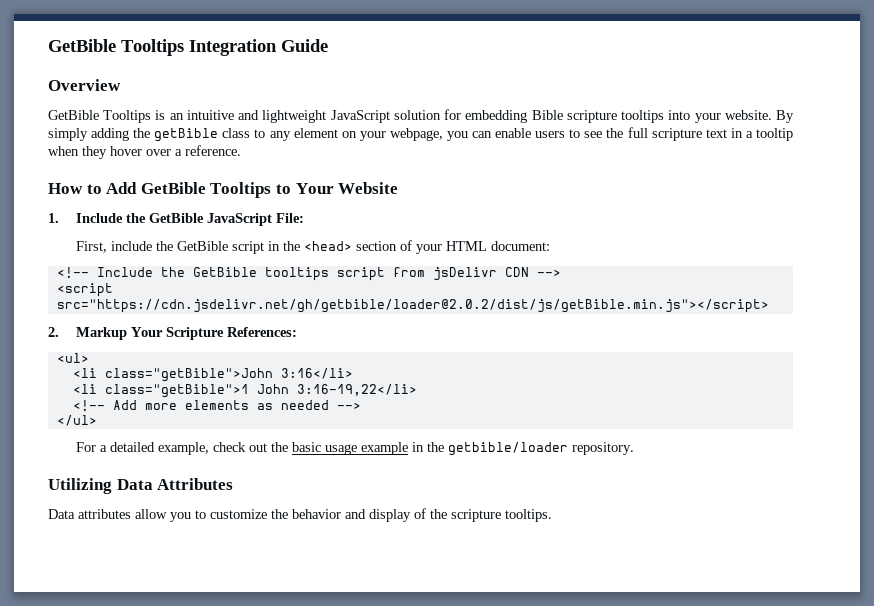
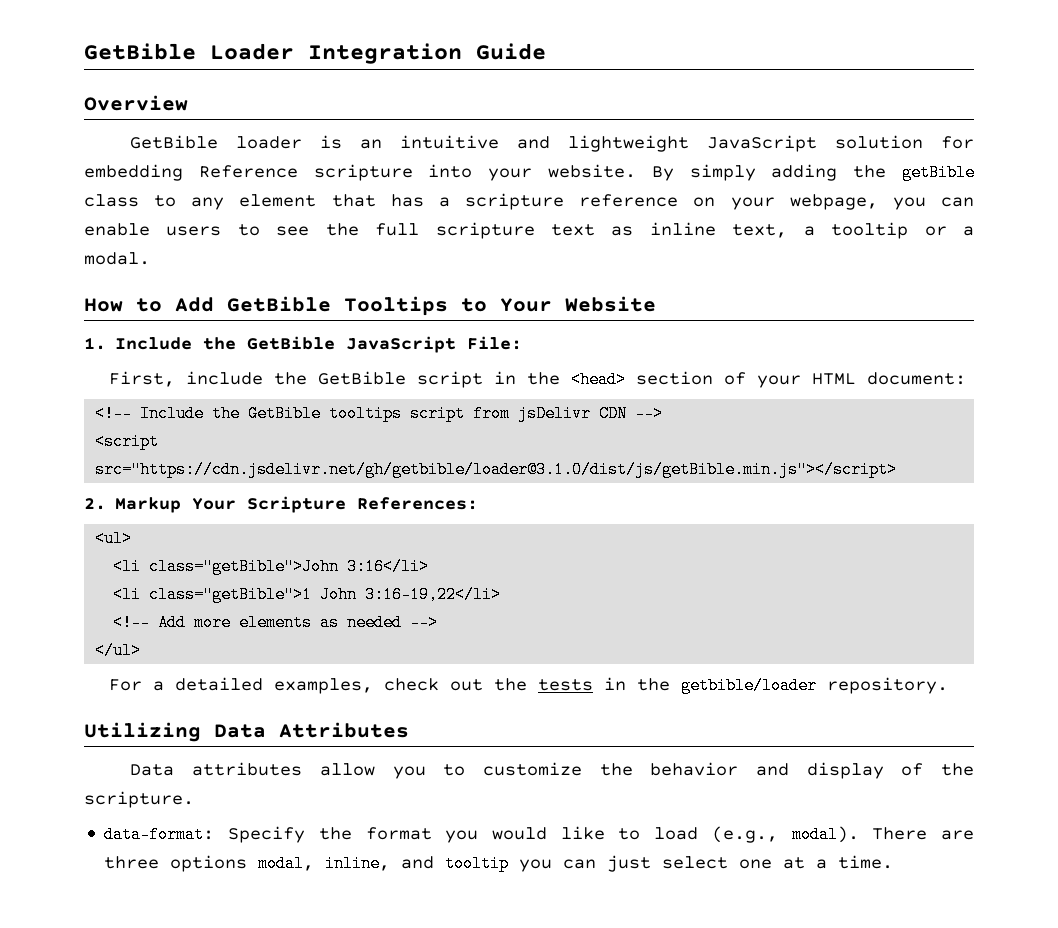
[48,39,184,56] GetBible Tooltips -> [84,43,294,60] GetBible Loader
[103,110,152,123] Tooltips -> [236,136,303,149] loader
[531,110,665,123] Bible scripture tooltips -> [198,164,413,181] Reference scripture
(338, 133) none -> [331,193,679,210] that has a scripture reference
[730,128,793,141] [48,145,241,159] in a tooltip when they hover over a reference. -> [611,222,975,239] [84,252,150,265] as inline text, a tooltip or a modal.
[56,299,769,313] src="https://cdn.jsdelivr.net/gh/getbible/loader@2.0.2/dist/js/getBible.min.js"></script> -> [95,461,898,478] src="https://cdn.jsdelivr.net/gh/getbible/loader@3.1.0/dist/js/getBible.min.js"></script>
[157,442,209,455] example, -> [274,678,374,694] examples,
[291,442,408,455] basic usage example -> [538,679,594,691] tests
[451,509,552,522] scripture tooltips. -> [84,791,194,808] [104,826,974,843] [104,855,894,872] scripture. // data-format: Specify the format you would like to load (e.g., modal). There are three options modal, inline, and tooltip you can just select one at a time.

